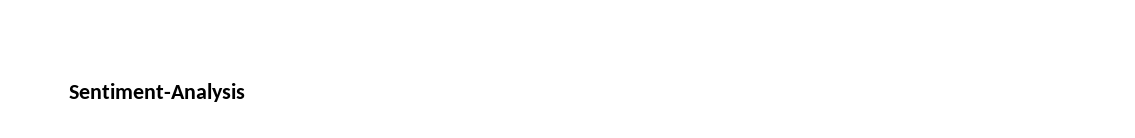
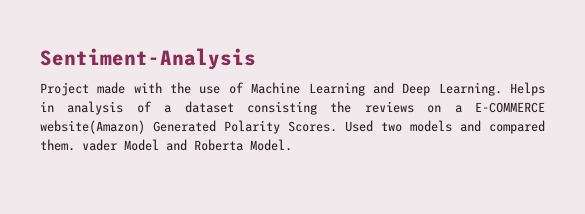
(245, 92) none -> [40,82,546,96] [40,101,545,115] [40,120,545,134] [40,139,292,151] // Project made with the use of Machine Learning and Deep Learning. Helps in analysis of a dataset consisting the reviews on a E-COMMERCE website(Amazon) Generated Polarity Scores. Used two models and compared them. vader Model and Roberta Model.

